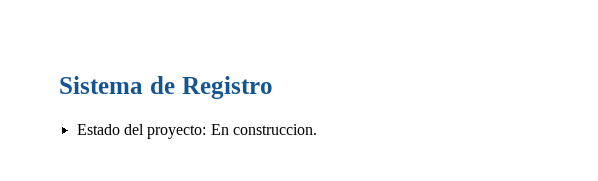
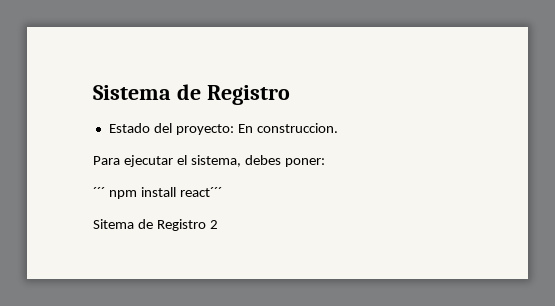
(317, 129) none -> [93,155,325,167] [93,187,222,199] [93,219,218,231] // Para ejecutar el sistema, debes poner: // ´´´ npm install react´´´ // Sitema de Registro 2

